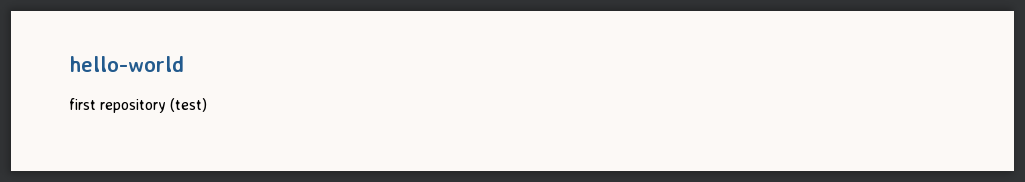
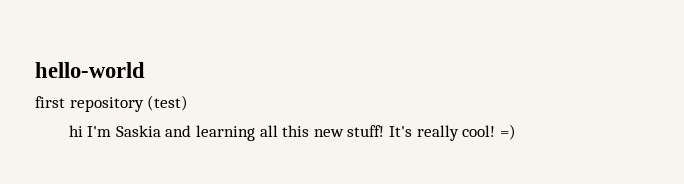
(208, 105) none -> [68,124,516,141] // hi I'm Saskia and learning all this new stuff! It's really cool! =)

